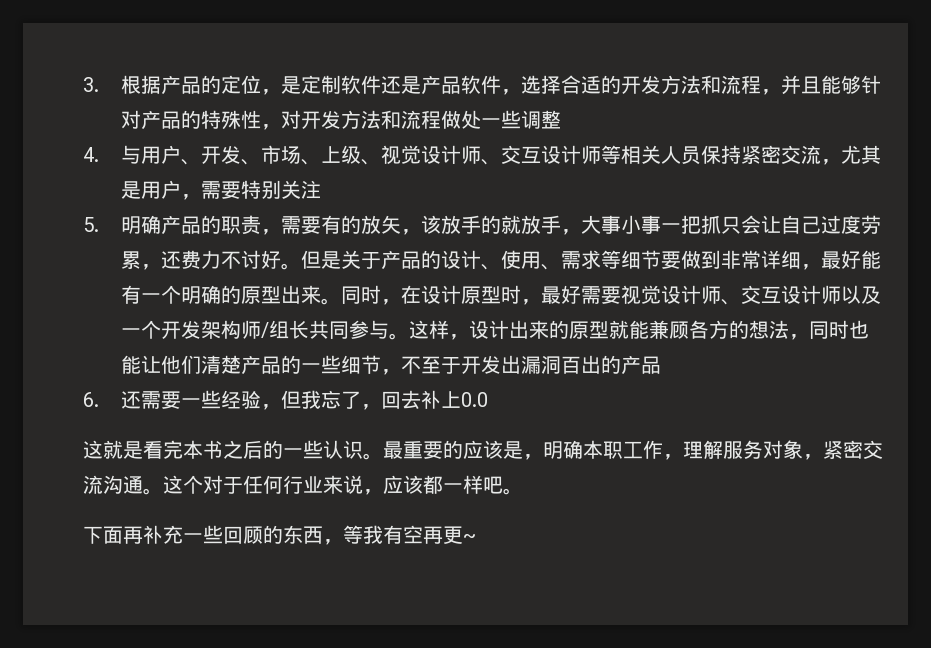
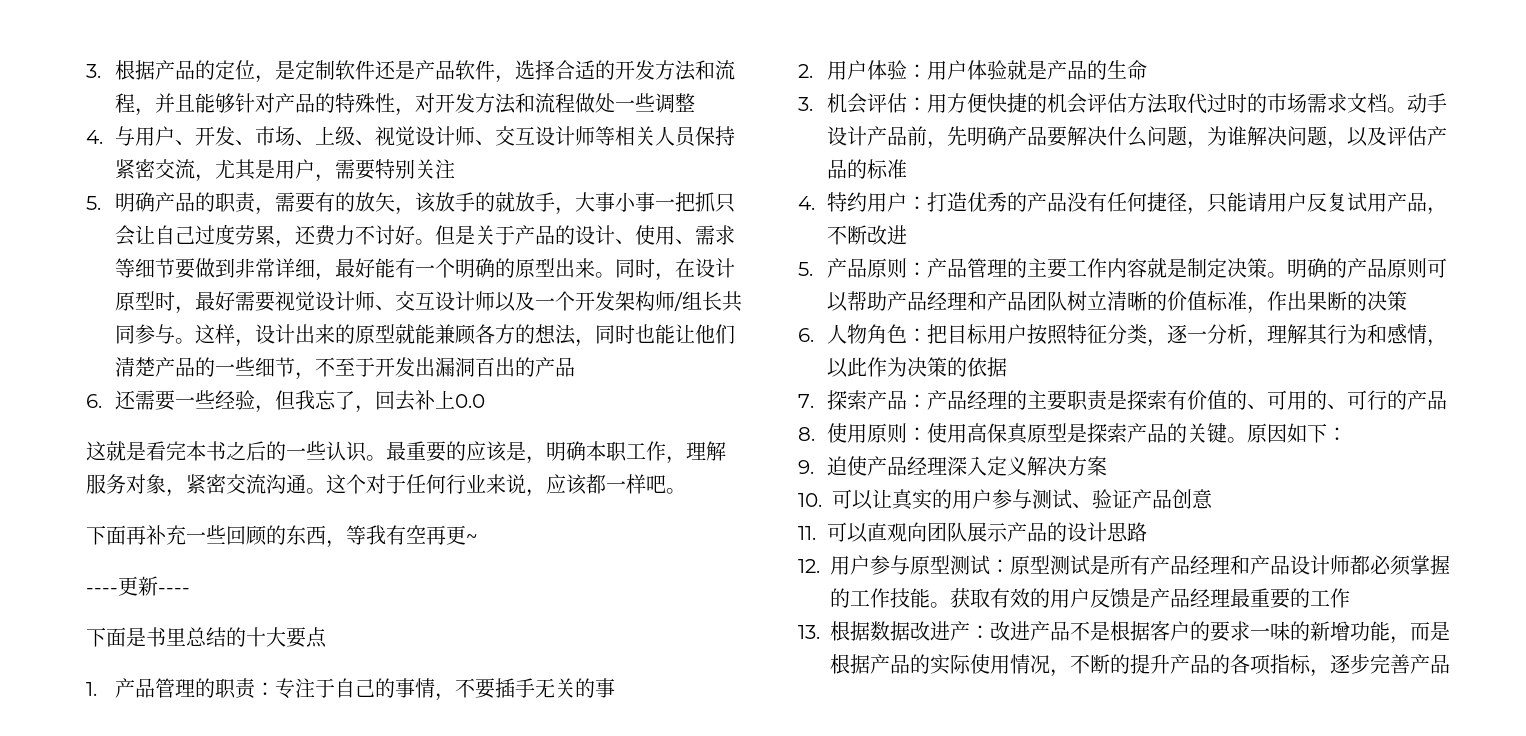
(476, 538) none -> [86,576,190,596] [86,627,327,648] [86,678,616,701] [798,60,1148,80] [798,93,1448,114] [827,126,1448,149] [827,159,908,179] [798,192,1448,215] [827,225,908,245] [798,258,1448,279] [827,291,1408,314] [798,323,1448,347] [827,357,1008,378] [798,390,1448,411] [798,423,1348,444] [798,456,1108,476] [798,489,1213,510] [798,522,1148,543] [798,555,1450,576] [830,588,1350,609] [798,621,1450,644] [830,654,1450,677] // ----更新---- // 下面是书里总结的十大要点 // 1.产品管理的职责：专注于自己的事情，不要插手无关的事 // 2.用户体验：用户体验就是产品的生命 // 3.机会评估：用方便快捷的机会评估方法取代过时的市场需求文档。动手设计产品前，先明确产品要解决什么问题，为谁解决问题，以及评估产品的标准 // 4.特约用户：打造优秀的产品没有任何捷径，只能请用户反复试用产品，不断改进 // 5.产品原则：产品管理的主要工作内容就是制定决策。明确的产品原则可以帮助产品经理和产品团队树立清晰的价值标准，作出果断的决策 // 6.人物角色：把目标用户按照特征分类，逐一分析，理解其行为和感情，以此作为决策的依据 // 7.探索产品：产品经理的主要职责是探索有价值的、可用的、可行的产品 // 8.使用原则：使用高保真原型是探索产品的关键。原因如下： // 9.迫使产品经理深入定义解决方案 // 10.可以让真实的用户参与测试、验证产品创意 // 11.可以直观向团队展示产品的设计思路 // 12.用户参与原型测试：原型测试是所有产品经理和产品设计师都必须掌握的工作技能。获取有效的用户反馈是产品经理最重要的工作 // 13.根据数据改进产：改进产品不是根据客户的要求一味的新增功能，而是根据产品的实际使用情况，不断的提升产品的各项指标，逐步完善产品

